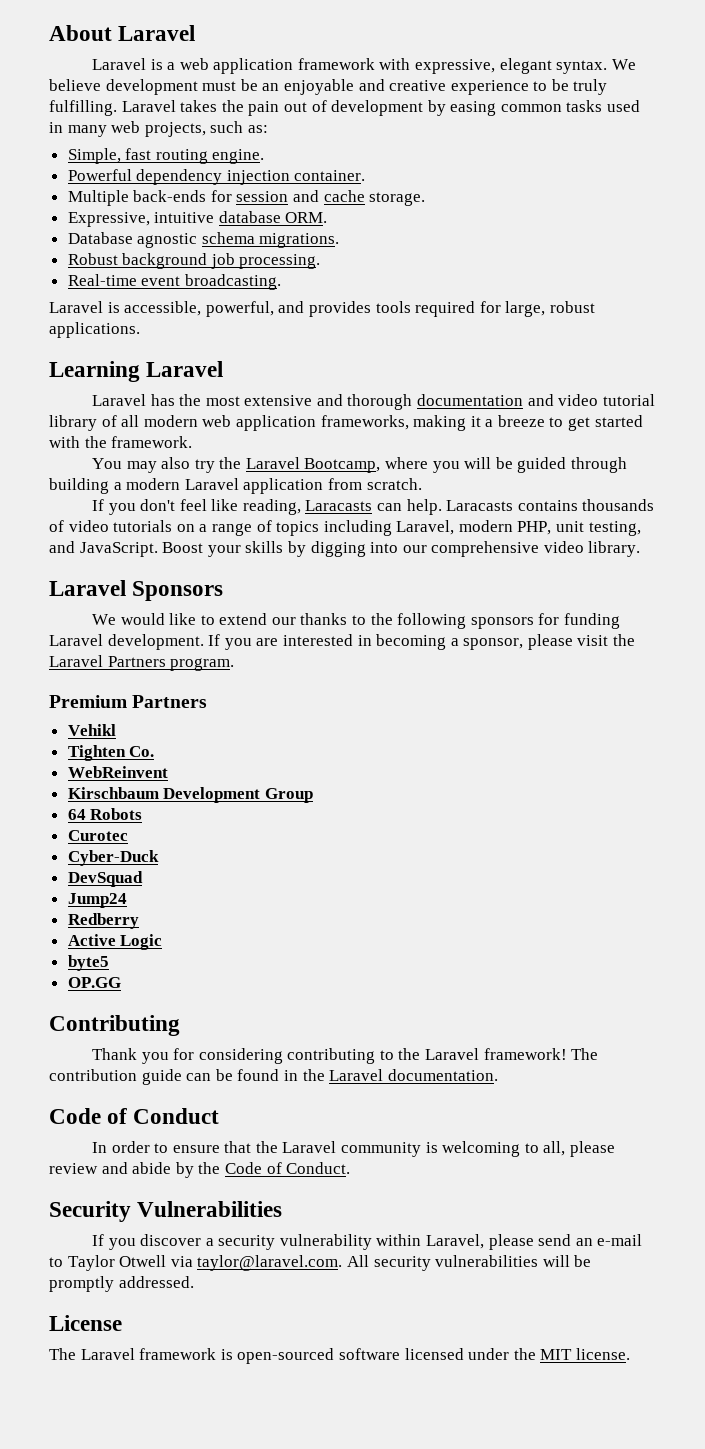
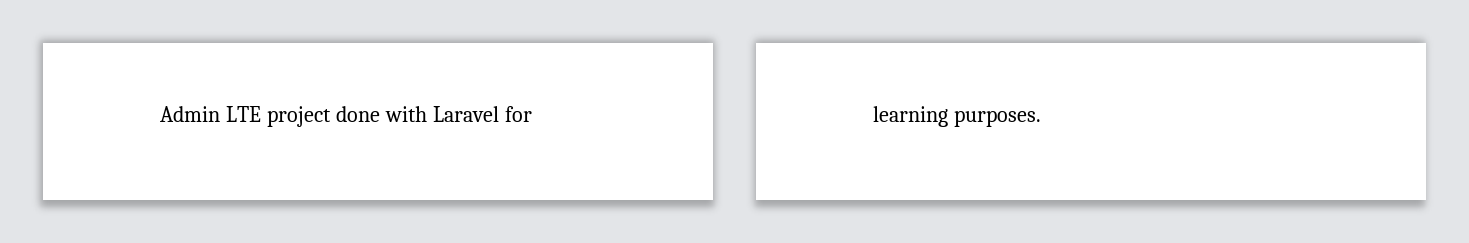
[49,25,196,41] [91,58,636,74] [49,79,608,95] [49,100,641,116] [49,121,268,137] [67,148,265,164] [67,169,366,185] [67,190,426,206] [67,211,328,227] [67,232,340,248] [67,253,321,269] [67,274,281,290] [49,301,595,317] [49,322,140,338] [49,361,224,382] [91,394,655,410] [49,415,643,431] [49,436,193,448] [91,457,627,473] [49,478,422,494] [91,499,655,515] [49,520,641,536] [49,541,641,557] [49,580,224,601] [91,613,620,629] [49,634,636,650] [49,655,235,671] [49,695,208,708] [67,724,116,736] [67,745,155,761] [67,766,168,778] [67,787,313,803] [67,808,143,820] [67,830,128,841] [67,850,159,866] [67,871,143,887] [67,893,127,908] [67,913,139,929] [67,934,163,950] [67,955,109,971] [67,977,121,988] [49,1015,180,1036] [91,1048,599,1064] [49,1069,498,1085] [49,1108,220,1124] [91,1141,615,1157] [49,1162,351,1178] [49,1201,283,1222] [91,1234,643,1250] [49,1255,592,1271] [49,1276,194,1292] [49,1315,122,1331] [49,1348,630,1364] About Laravel // Laravel is a web application framework with expressive, elegant syntax. We believe development must be an enjoyable and creative experience to be truly fulfilling. Laravel takes the pain out of development by easing common tasks used in many web projects, such as: // Simple, fast routing engine. // Powerful dependency injection container. // Multiple back-ends for session and cache storage. // Expressive, intuitive database ORM. // Database agnostic schema migrations. // Robust background job processing. // Real-time event broadcasting. // Laravel is accessible, powerful, and provides tools required for large, robust applications. // Learning Laravel // Laravel has the most extensive and thorough documentation and video tutorial library of all modern web application frameworks, making it a breeze to get started with the framework. // You may also try the Laravel Bootcamp, where you will be guided through building a modern Laravel application from scratch. // If you don't feel like reading, Laracasts can help. Laracasts contains thousands of video tutorials on a range of topics including Laravel, modern PHP, unit testing, and JavaScript. Boost your skills by digging into our comprehensive video library. // Laravel Sponsors // We would like to extend our thanks to the following sponsors for funding Laravel development. If you are interested in becoming a sponsor, please visit the Laravel Partners program. // Premium Partners // Vehikl // Tighten Co. // WebReinvent // Kirschbaum Development Group // 64 Robots // Curotec // Cyber-Duck // DevSquad // Jump24 // Redberry // Active Logic // byte5 // OP.GG // Contributing // Thank you for considering contributing to the Laravel framework! The contribution guide can be found in the Laravel documentation. // Code of Conduct // In order to ensure that the Laravel community is welcoming to all, please review and abide by the Code of Conduct. // Security Vulnerabilities // If you discover a security vulnerability within Laravel, please send an e-mail to Taylor Otwell via taylor@laravel.com. All security vulnerabilities will be promptly addressed. // License // The Laravel framework is open-sourced software licensed under the MIT license. -> [160,106,1041,127] Admin LTE project done with Laravel for learning purposes.

